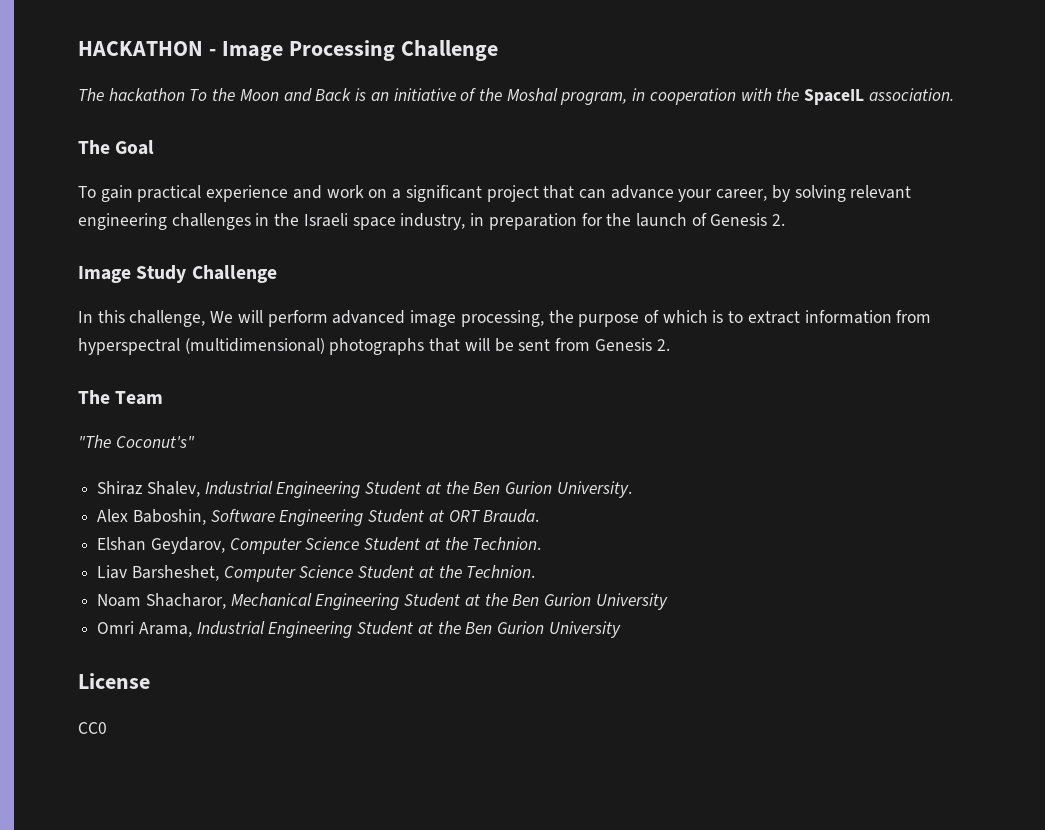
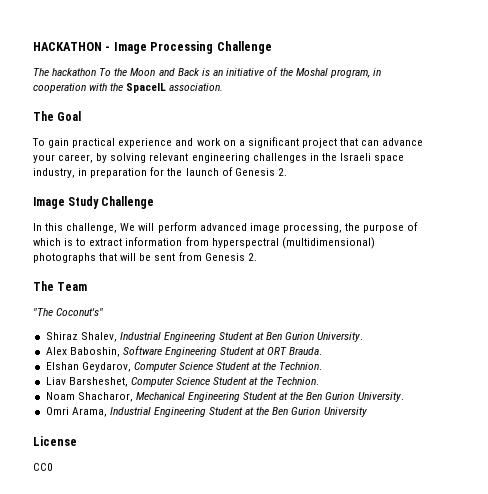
[445,481,469,494] the -> (265, 336) none
[595,593,668,610] University -> [357,392,404,402] University.

